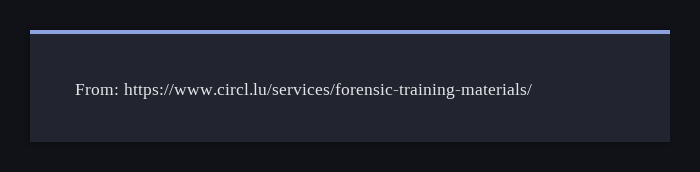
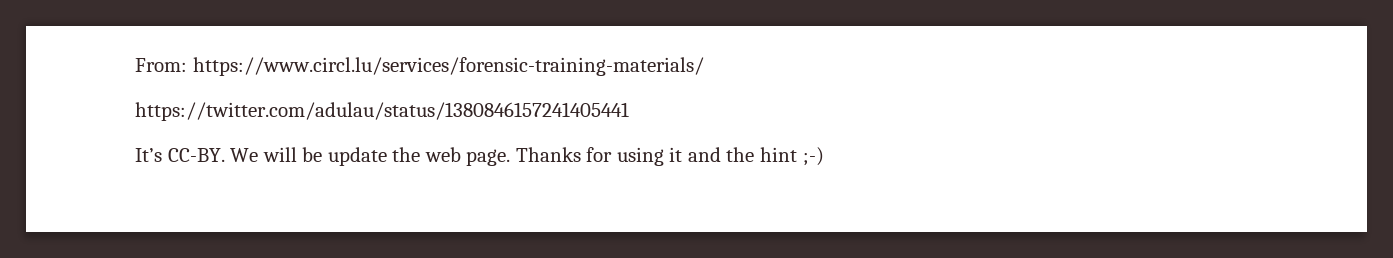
(532, 91) none -> [135,102,629,121] [135,147,824,166] // https://twitter.com/adulau/status/1380846157241405441 // It’s CC-BY. We will be update the web page. Thanks for using it and the hint ;-)

